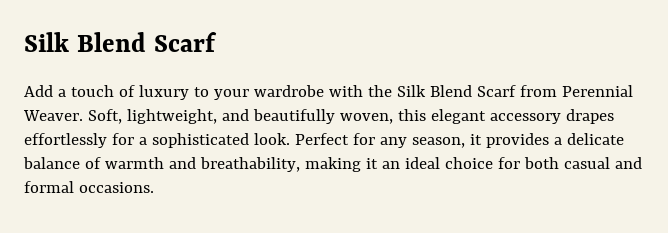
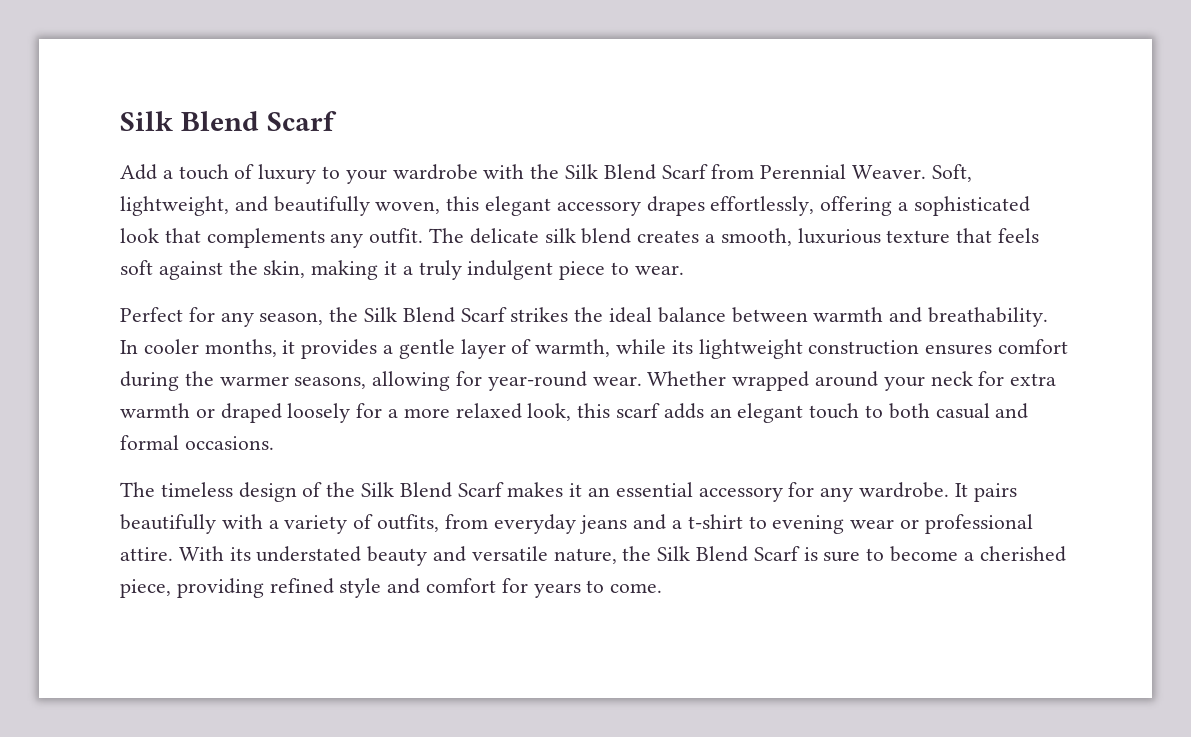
[24,133,624,148] [23,157,520,172] effortlessly for a sophisticated look. Perfect for any season, it provides a delicate balance of warmth and breathability, making it an ideal choice for -> [710,196,1030,216] [120,228,1040,248] [120,260,684,280] [120,307,1049,327] [120,339,1069,359] [120,371,1057,391] [120,403,884,423] effortlessly, offering a sophisticated look that complements any outfit. The delicate silk blend creates a smooth, luxurious texture that feels soft against the skin, making it a truly indulgent piece to wear. // Perfect for any season, the Silk Blend Scarf strikes the ideal balance between warmth and breathability. In cooler months, it provides a gentle layer of warmth, while its lightweight construction ensures comfort during the warmer seasons, allowing for year-round wear. Whether wrapped around your neck for extra warmth or draped loosely for a more relaxed look, this scarf adds an elegant touch to
(154, 187) none -> [120,482,1017,502] [120,514,1033,534] [120,546,1066,566] [120,578,663,598] // The timeless design of the Silk Blend Scarf makes it an essential accessory for any wardrobe. It pairs beautifully with a variety of outfits, from everyday jeans and a t-shirt to evening wear or professional attire. With its understated beauty and versatile nature, the Silk Blend Scarf is sure to become a cherished piece, providing refined style and comfort for years to come.

